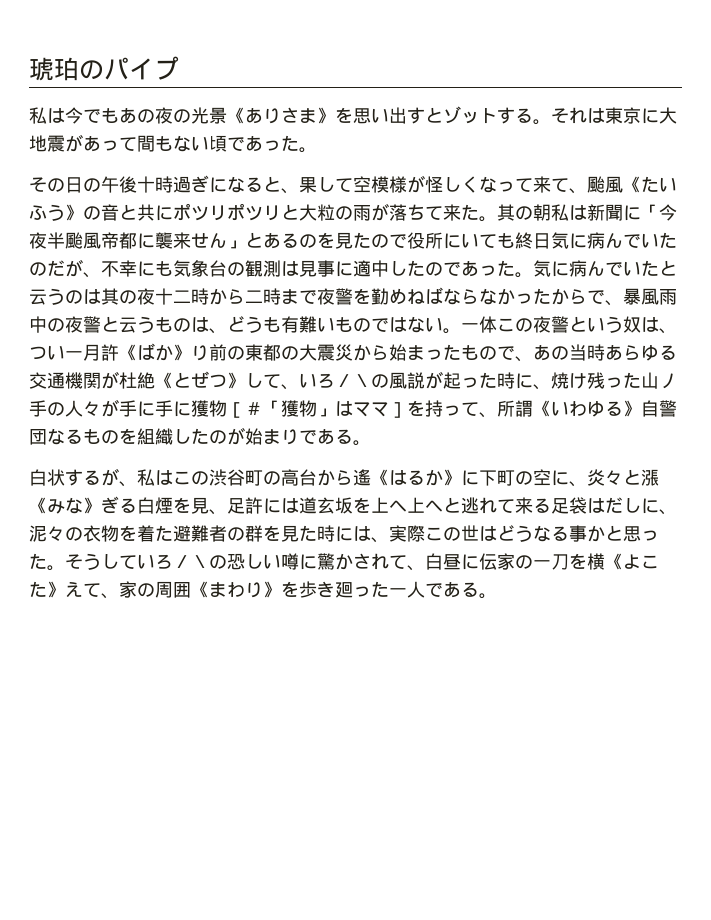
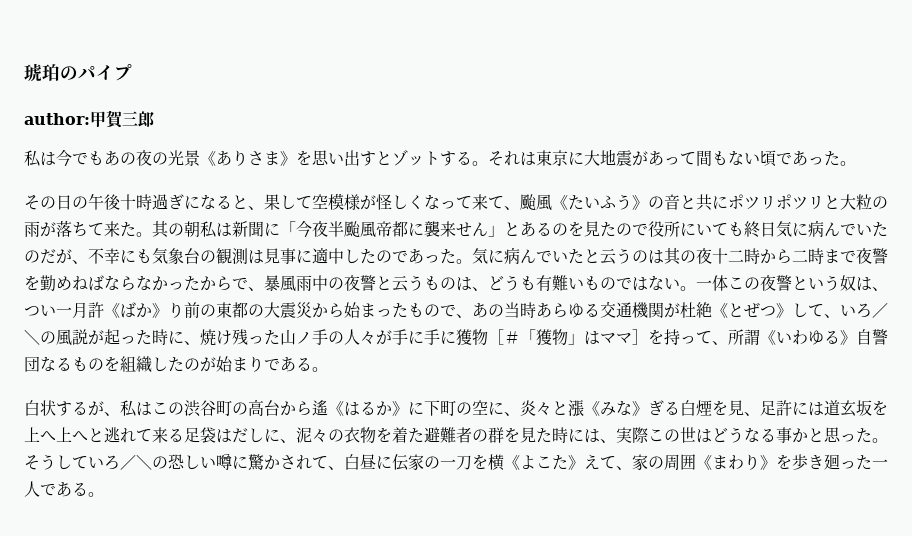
(179, 68) none -> [24,110,154,128] // author:甲賀三郎

